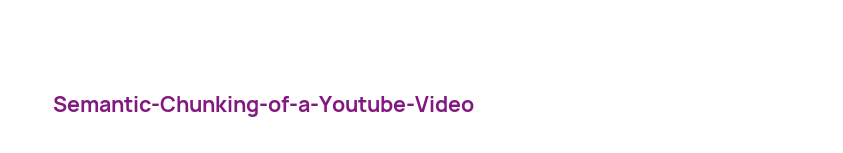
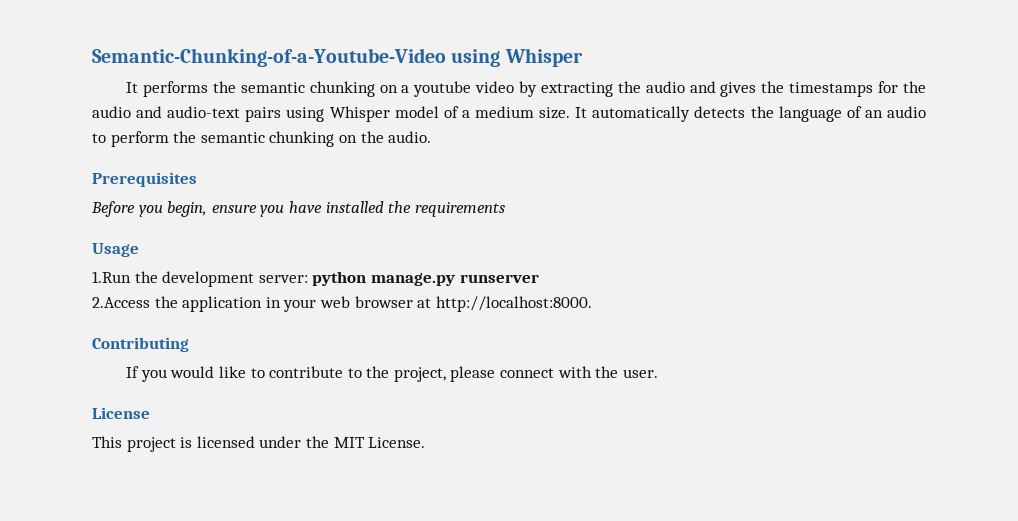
(474, 106) none -> [451,48,583,67] [126,81,927,97] [92,106,926,122] [92,131,432,147] [92,172,197,187] [91,201,505,217] [92,243,139,257] [92,271,539,287] [92,296,592,312] [92,337,189,352] [126,366,658,382] [92,407,150,419] [92,436,426,452] using Whisper // It performs the semantic chunking on a youtube video by extracting the audio and gives the timestamps for the audio and audio-text pairs using Whisper model of a medium size. It automatically detects the language of an audio to perform the semantic chunking on the audio. // Prerequisites // Before you begin, ensure you have installed the requirements // Usage // 1.Run the development server: python manage.py runserver // 2.Access the application in your web browser at http://localhost:8000. // Contributing // If you would like to contribute to the project, please connect with the user. // License // This project is licensed under the MIT License.

